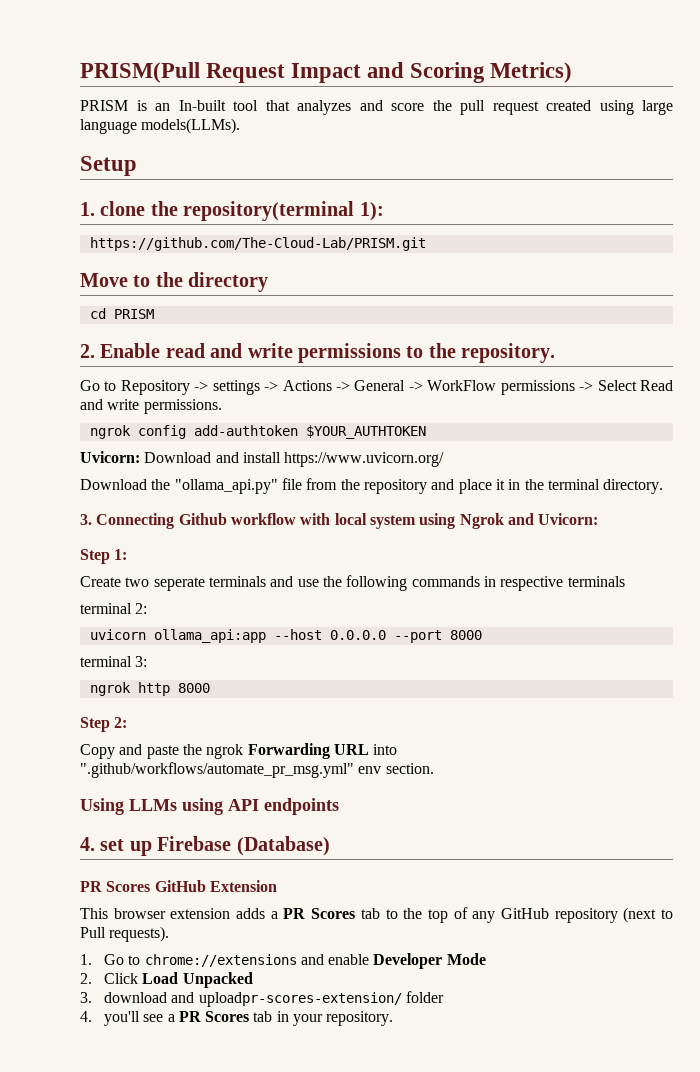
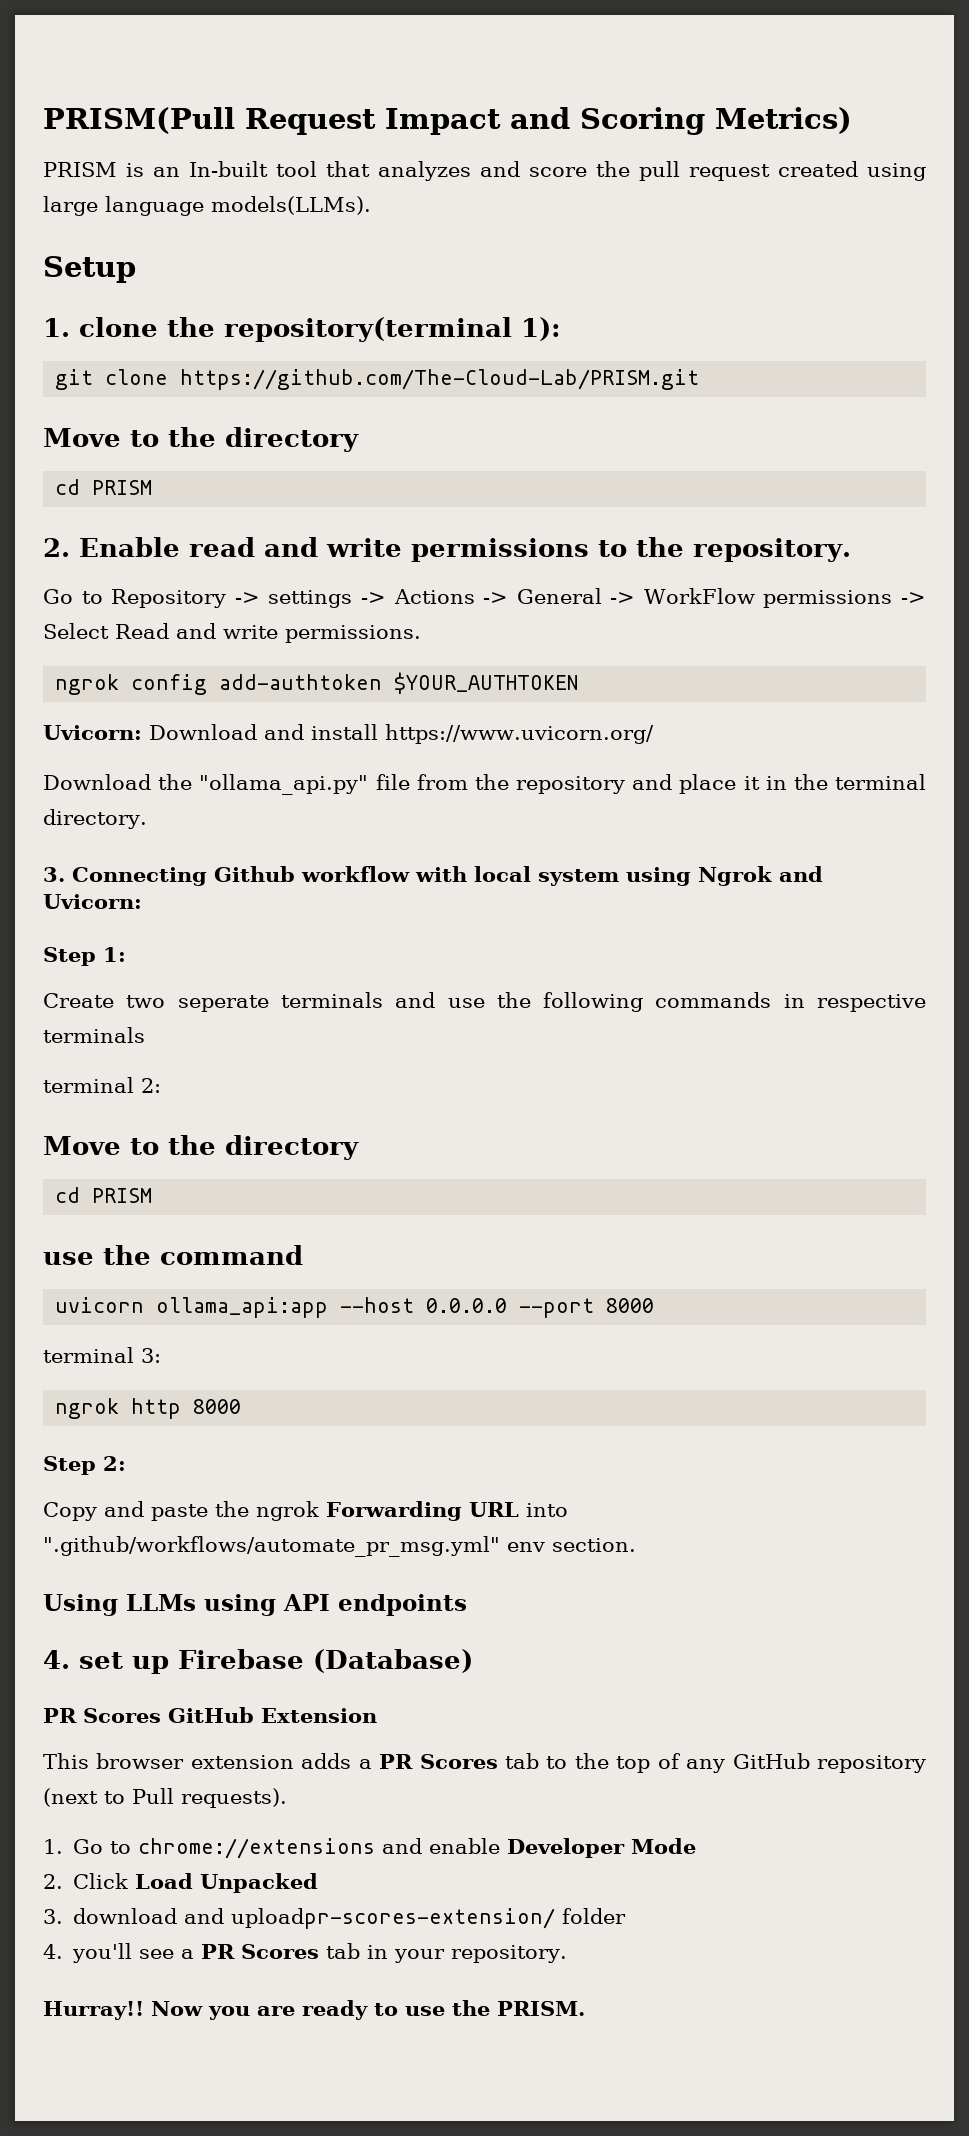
(384, 211) none -> [55,369,169,390] git clone
(148, 608) none -> [43,1135,359,1160] [55,1187,153,1203] [43,1245,303,1265] // Move to the directory // cd PRISM // use the command
(394, 1018) none -> [43,2000,585,2020] // Hurray!! Now you are ready to use the PRISM.

